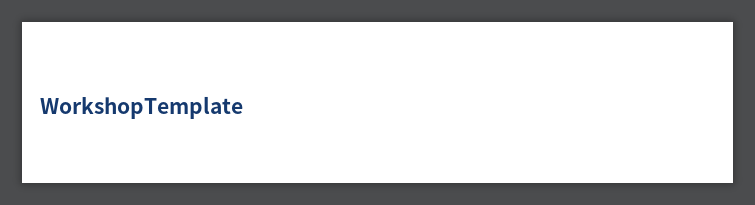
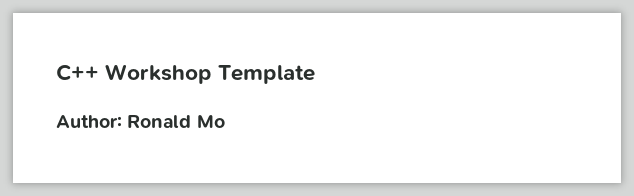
[40,96,243,119] WorkshopTemplate -> [56,64,316,84] [56,115,225,128] C++ Workshop Template // Author: Ronald Mo

